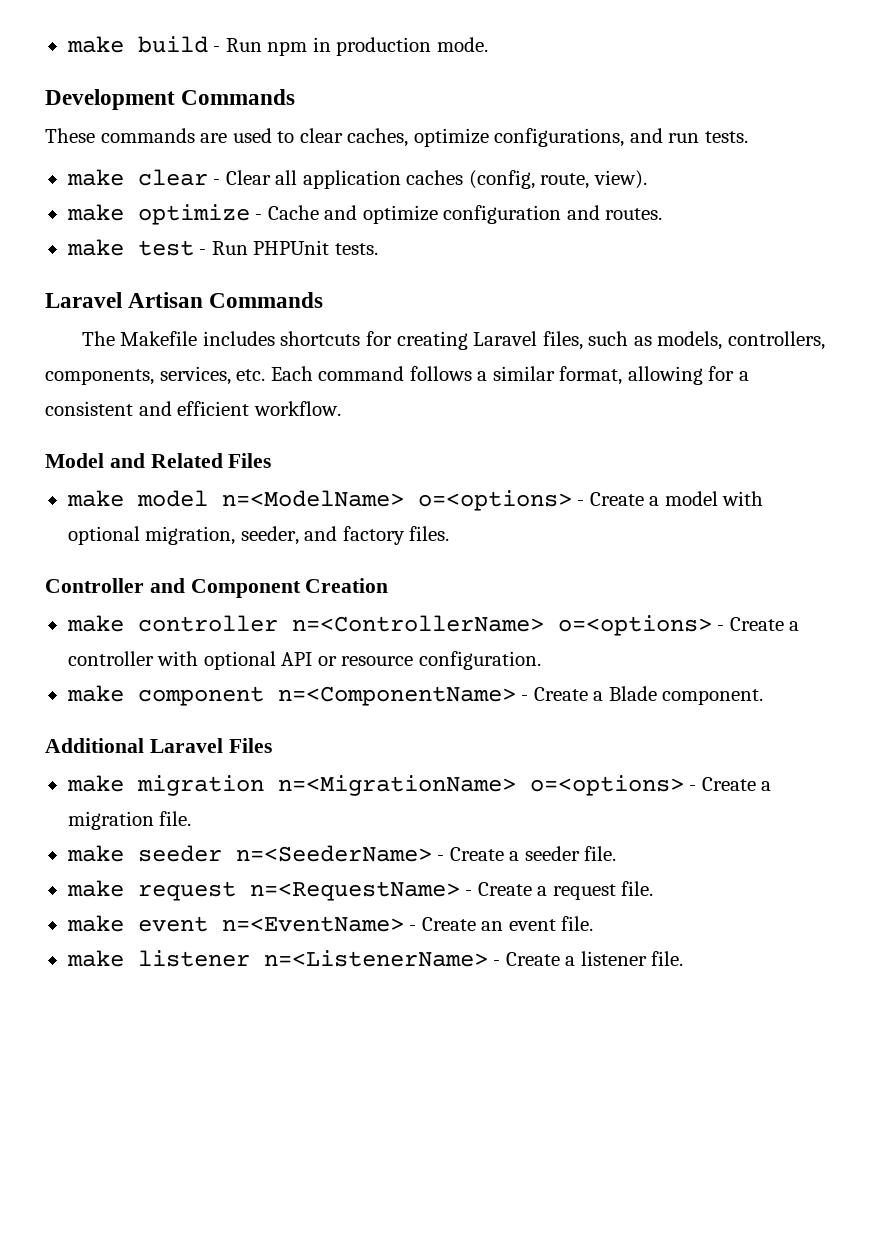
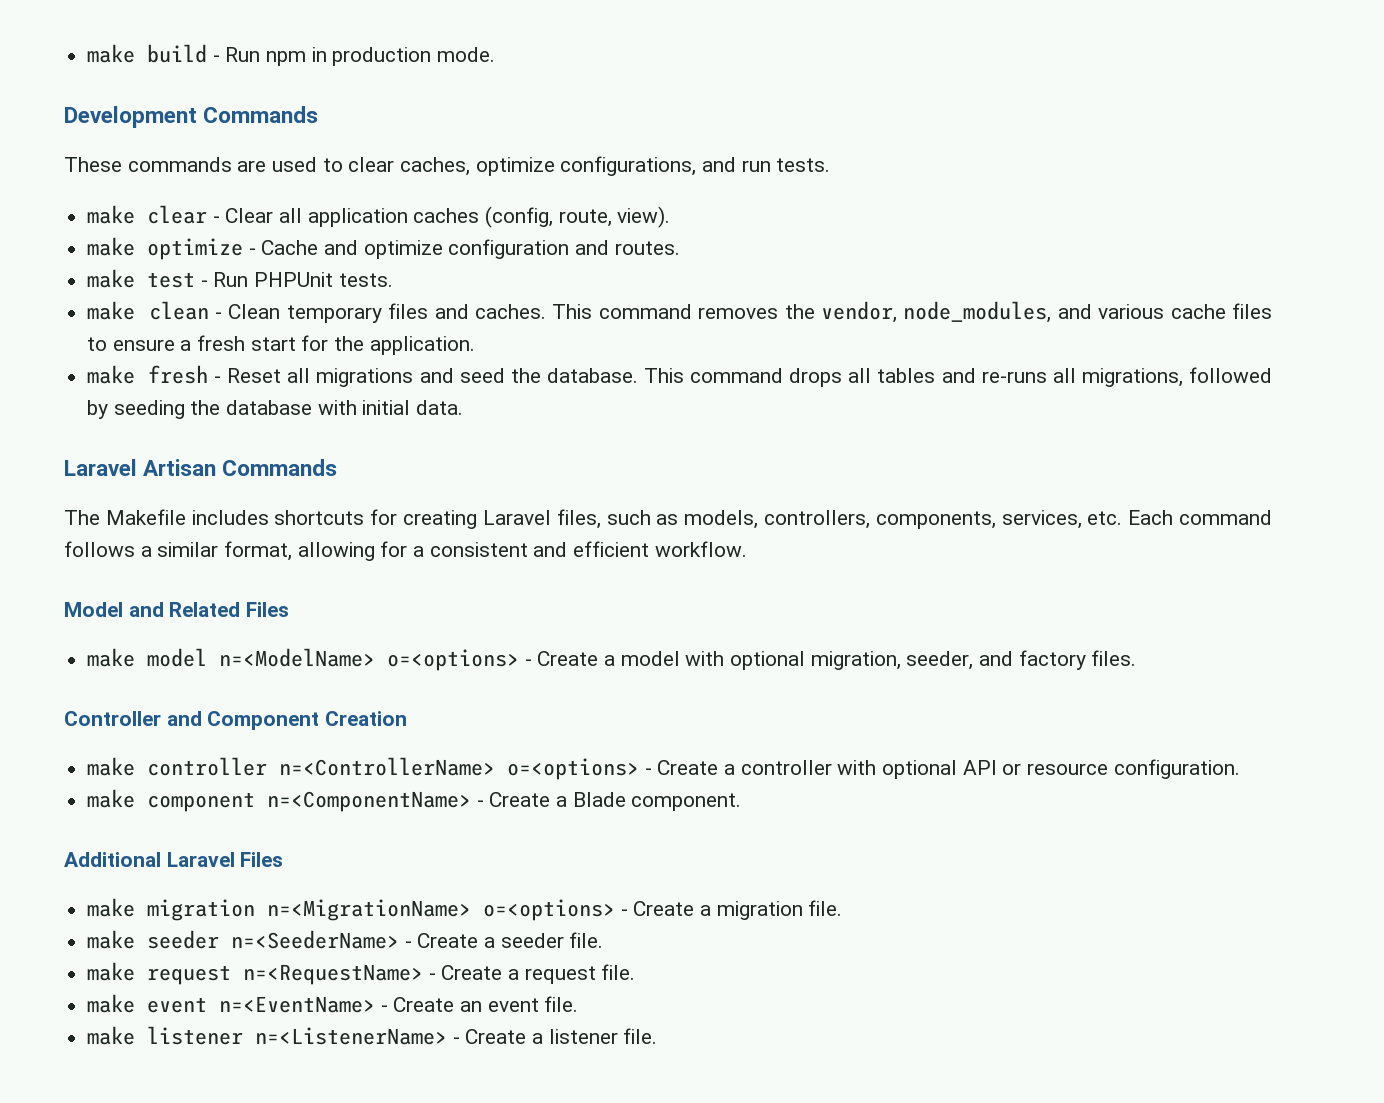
(378, 249) none -> [87,301,1273,323] [87,335,475,355] [87,365,1273,387] [87,400,464,419] // make clean - Clean temporary files and caches. This command removes the vendor, node_modules, and various cache files to ensure a fresh start for the application. // make fresh - Reset all migrations and seed the database. This command drops all tables and re-runs all migrations, followed by seeding the database with initial data.

